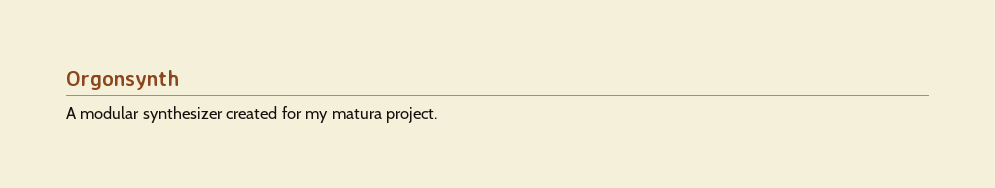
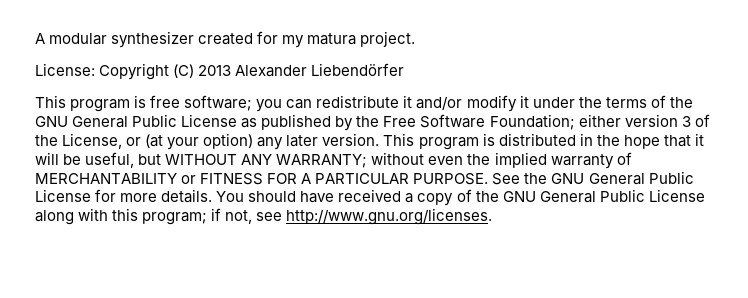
[66,70,179,90] Orgonsynth // -> (35, 38) none
(438, 115) none -> [35,63,405,80] [35,95,693,112] [35,114,710,131] [35,133,704,150] [35,152,632,169] [35,171,694,185] [35,189,705,206] [35,208,493,225] // License: Copyright (C) 2013 Alexander Liebendörfer // This program is free software; you can redistribute it and/or modify it under the terms of the GNU General Public License as published by the Free Software Foundation; either version 3 of the License, or (at your option) any later version. This program is distributed in the hope that it will be useful, but WITHOUT ANY WARRANTY; without even the implied warranty of MERCHANTABILITY or FITNESS FOR A PARTICULAR PURPOSE. See the GNU General Public License for more details. You should have received a copy of the GNU General Public License along with this program; if not, see http://www.gnu.org/licenses.

